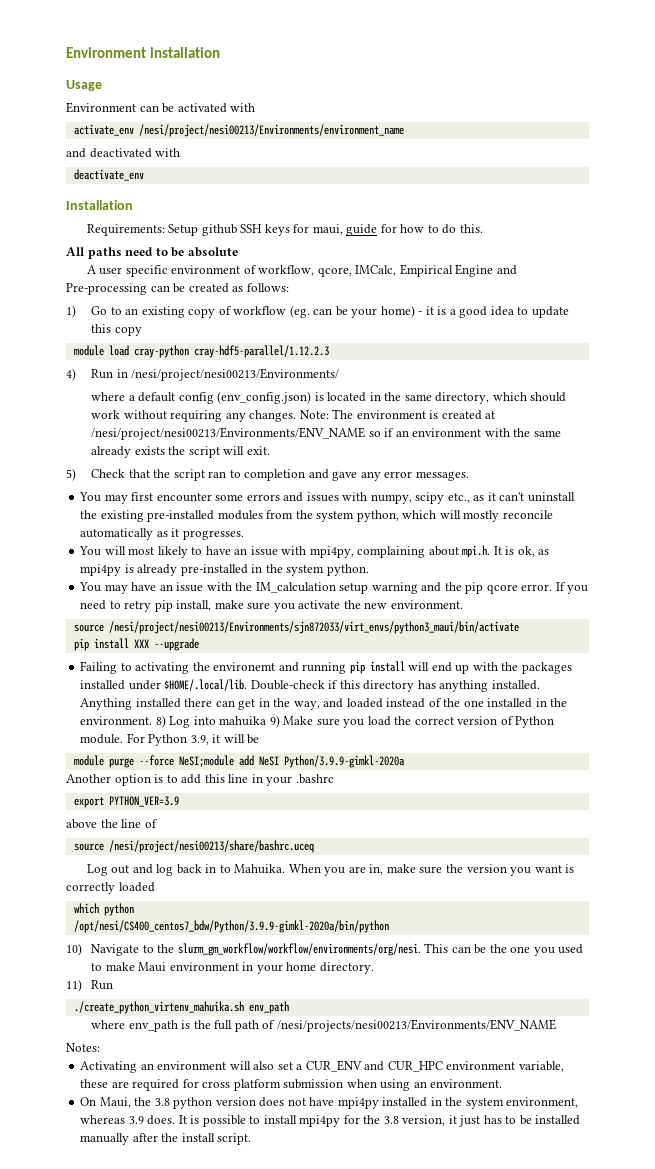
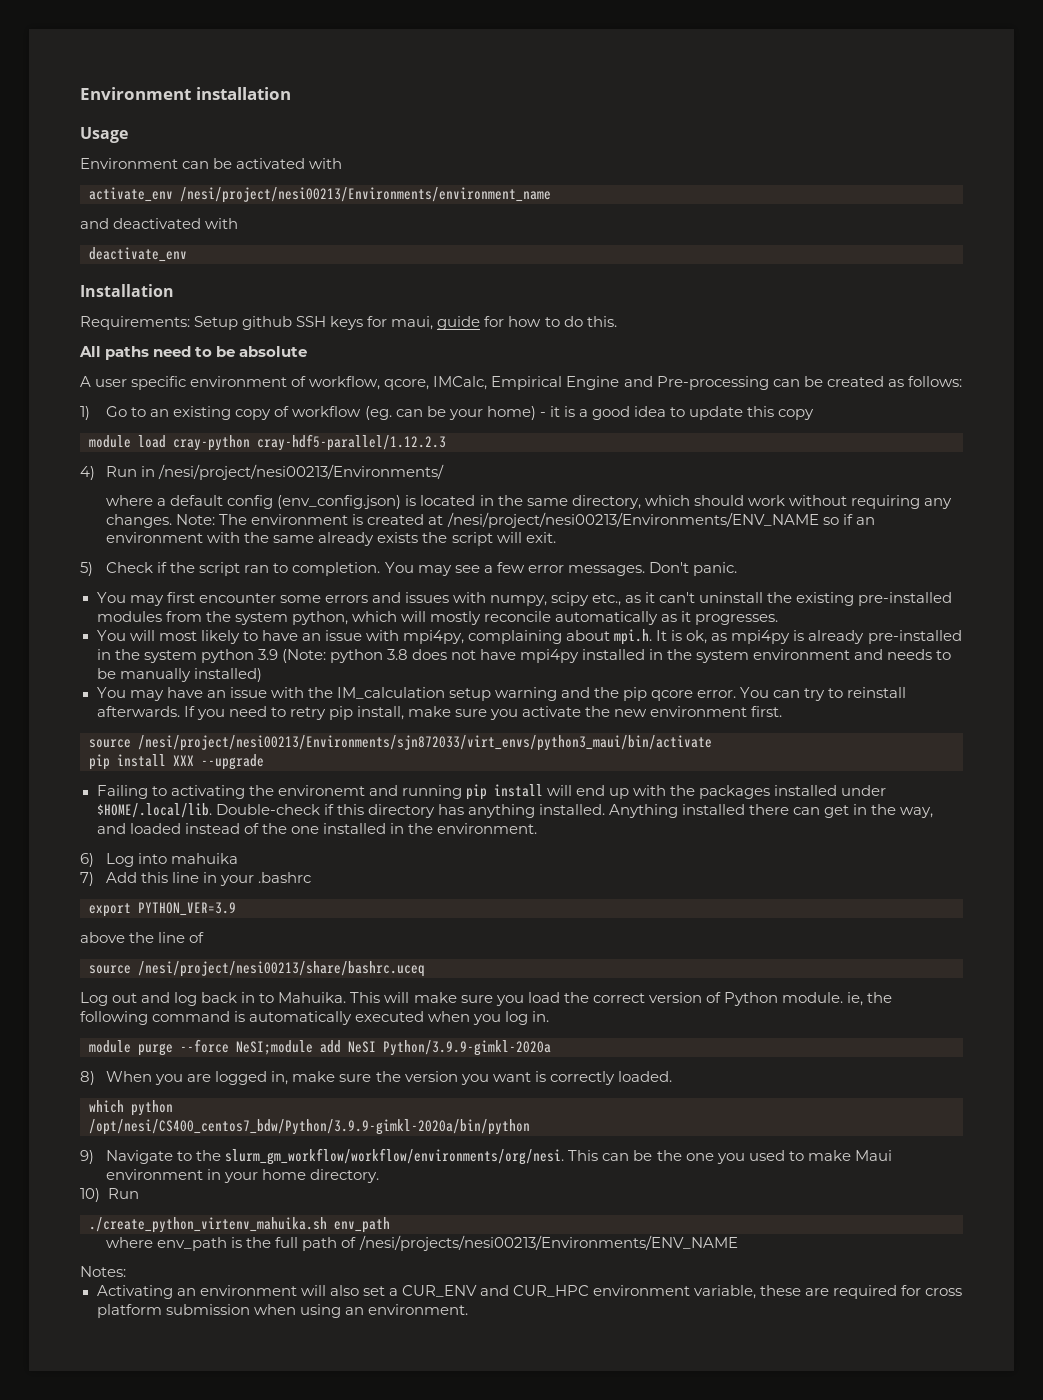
[128,469,150,478] that -> [157,562,168,573] if
[244,469,381,481] completion and gave any -> [292,562,525,576] completion. You may see a few
(469, 476) none -> [648,562,737,576] Don't panic.
[326,564,369,576] python. -> [200,649,952,663] [96,668,262,682] python 3.9 (Note: python 3.8 does not have mpi4py installed in the system environment and needs to be manually installed)
(553, 587) none -> [740,687,907,701] [96,706,180,717] You can try to reinstall afterwards.
[390,600,463,609] environment. -> [650,706,783,717] environment first.
[155,715,166,728] 8) -> [80,853,94,867] // 6)
[269,715,555,728] [80,733,260,746] [73,755,405,768] [66,774,202,786] 9) Make sure you load the correct version of Python module. For Python 3.9, it will be // module purge --force NeSI;module add NeSI Python/3.9.9-gimkl-2020a // Another option is to add -> [80,872,138,886] // 7) Add
(286, 869) none -> [350,992,893,1006] [80,1011,550,1025] [89,1039,551,1056] [80,1071,95,1085] This will make sure you load the correct version of Python module. ie, the following command is automatically executed when you log in. // module purge --force NeSI;module add NeSI Python/3.9.9-gimkl-2020a // 8)
(366, 869) none -> [215,1071,268,1085] logged
[118,882,155,892] loaded -> [617,1071,672,1082] loaded.
[66,943,82,956] 10) -> [80,1150,94,1164] 9)
[66,979,82,992] 11) -> [80,1188,100,1202] 10)
[80,1097,579,1109] [80,1115,581,1127] [80,1133,252,1145] // On Maui, the 3.8 python version does not have mpi4py installed in the system environment, whereas 3.9 does. It is possible to install mpi4py for the 3.8 version, it just has to be installed manually after the install script. -> (468, 1309) none

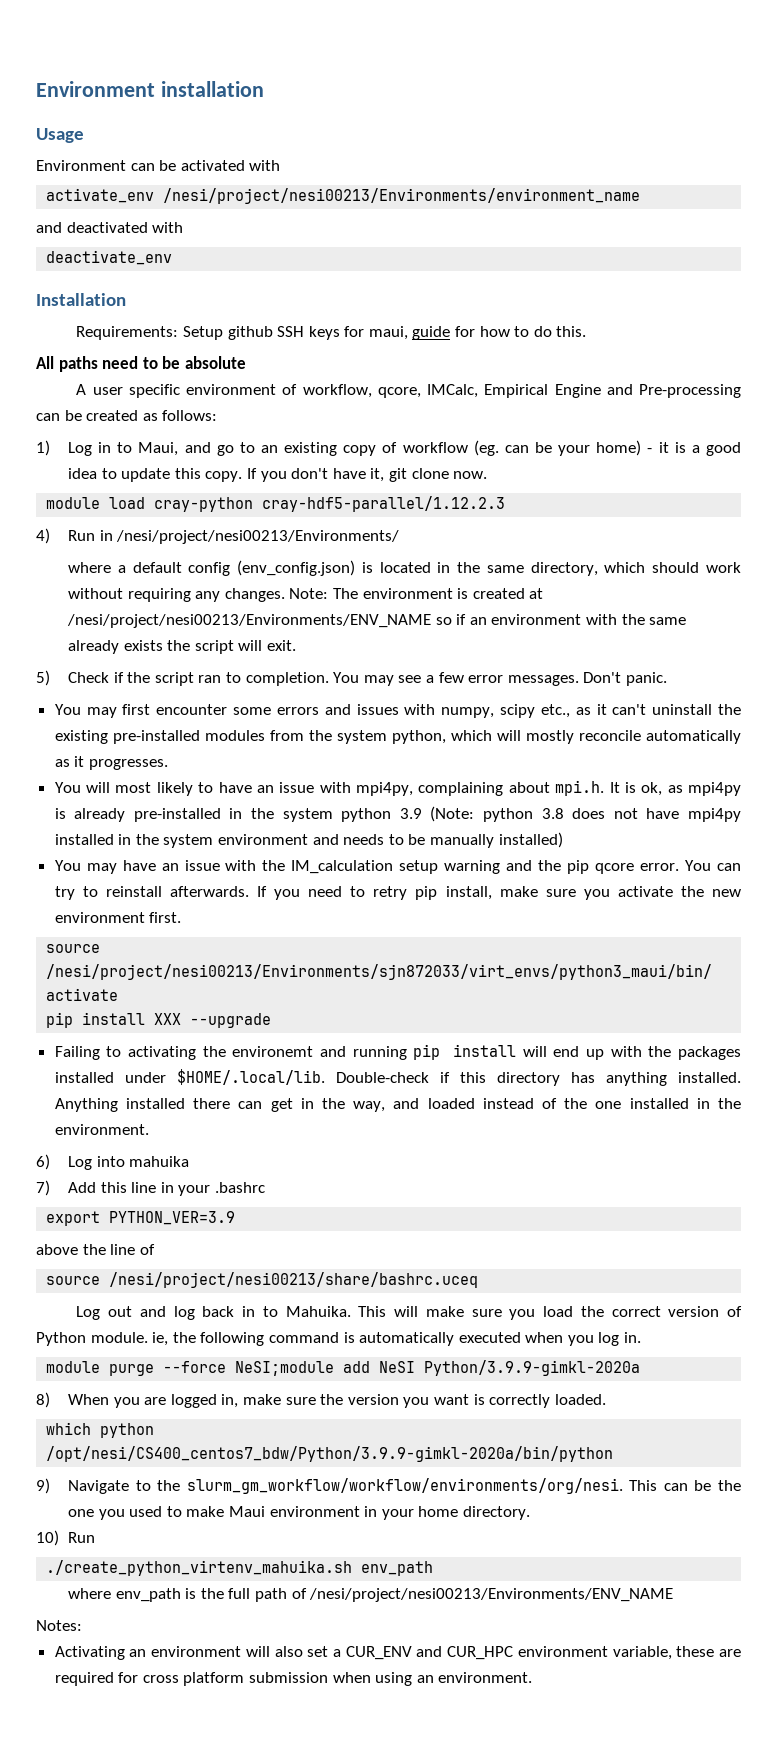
[106,406,128,417] Go -> [68,442,234,456] Log in to Maui, and go
[778,409,815,420] copy -> [205,468,488,482] copy. If you don't have it, git clone now.
[358,1235,738,1251] /nesi/projects/nesi00213/Environments/ENV_NAME -> [309,1588,674,1602] /nesi/project/nesi00213/Environments/ENV_NAME

